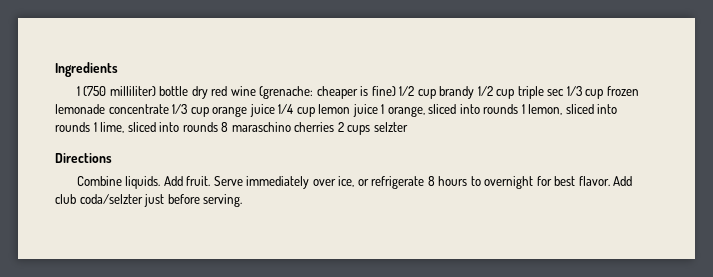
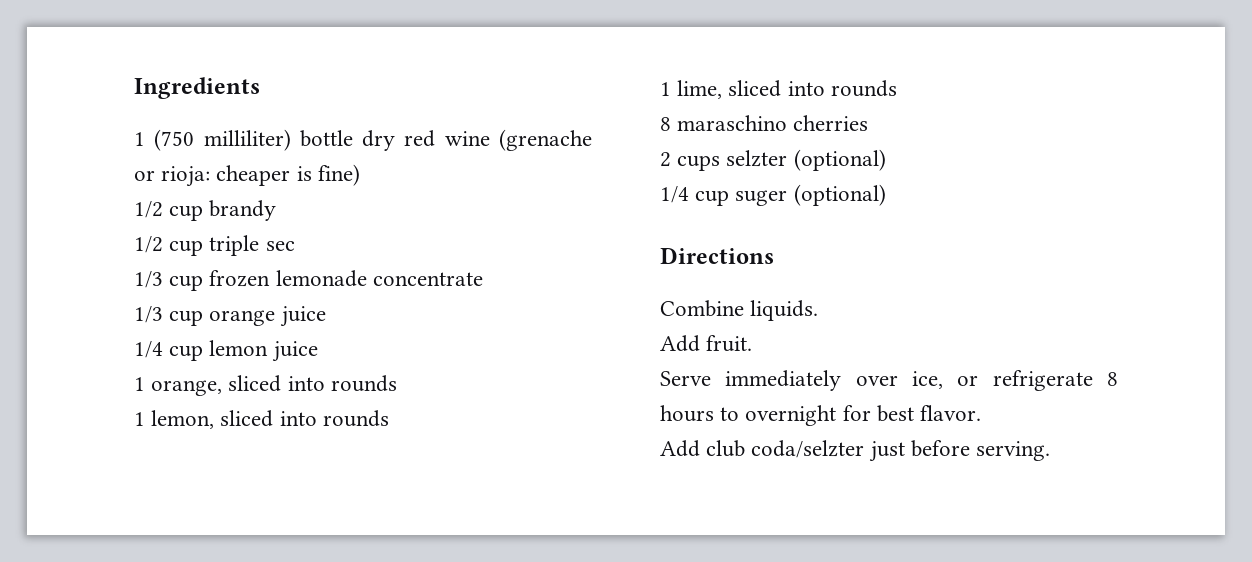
[259,86,314,99] (grenache: -> [498,129,592,151] [134,166,211,187] (grenache or rioja:
(396, 91) none -> (360, 175) //
(475, 92) none -> (277, 210) //
(565, 92) none -> (295, 246) //
(169, 109) none -> (483, 279) //
(275, 110) none -> (326, 316) //
(378, 110) none -> (318, 351) //
(519, 109) none -> (397, 383) //
(90, 127) none -> (389, 418) //
(218, 127) none -> (897, 88) //
(335, 127) none -> (869, 123) //
(408, 127) none -> [793,149,886,171] [660,184,886,206] (optional) // 1/4 cup suger (optional)
(161, 182) none -> (819, 310) //
(211, 181) none -> (753, 343) //
(610, 181) none -> (982, 413) //

